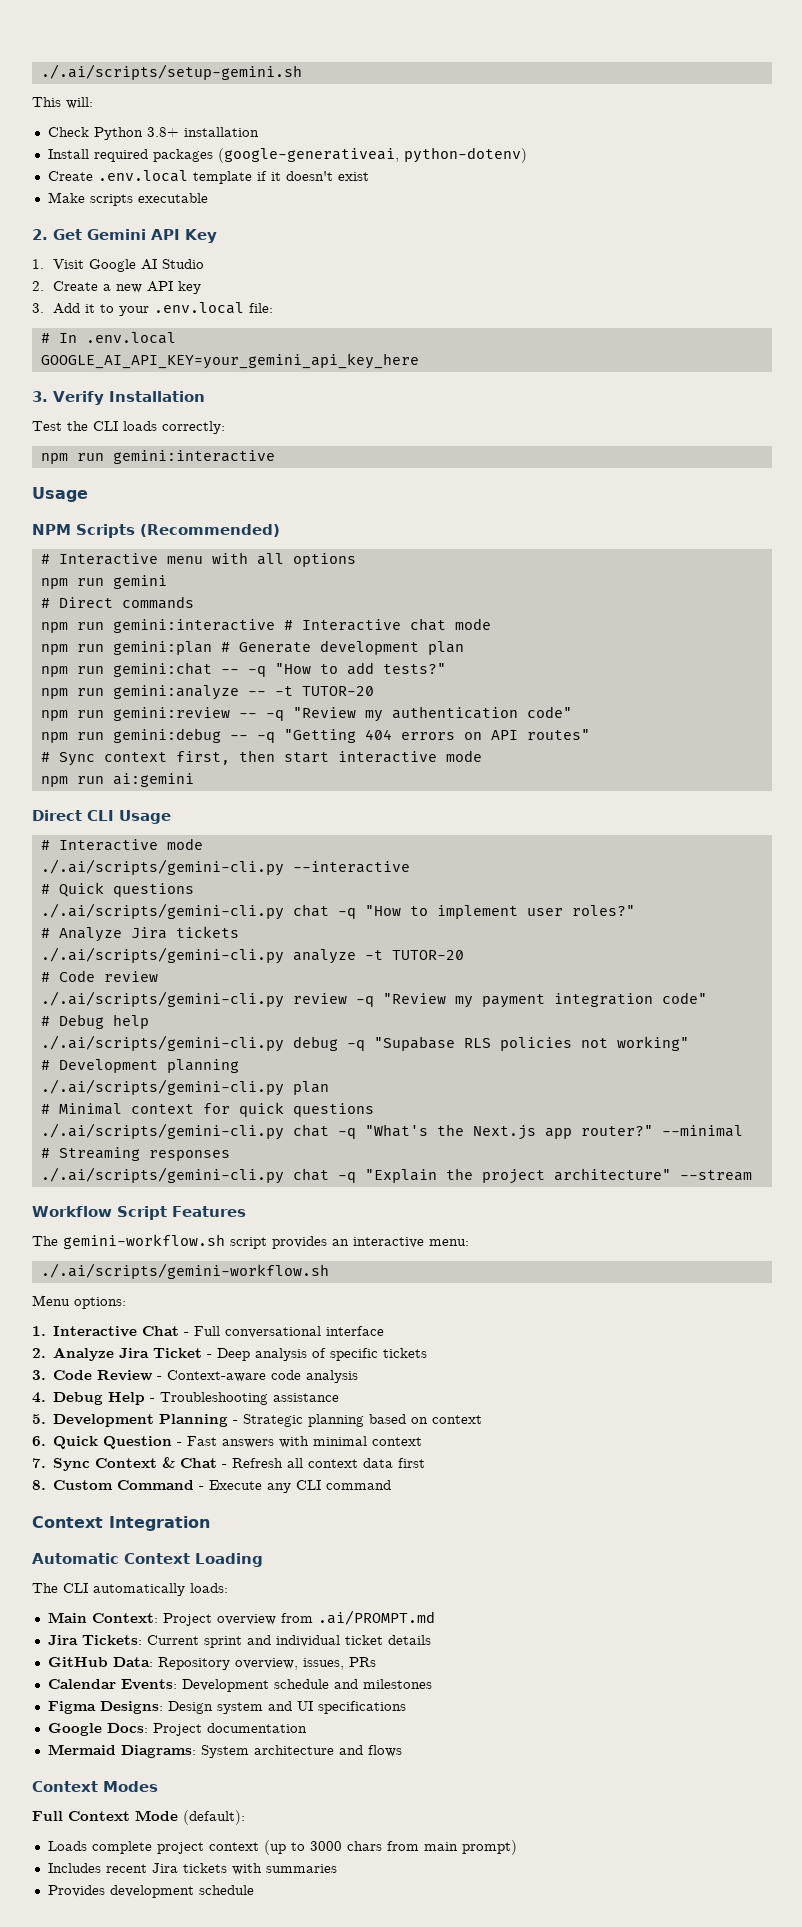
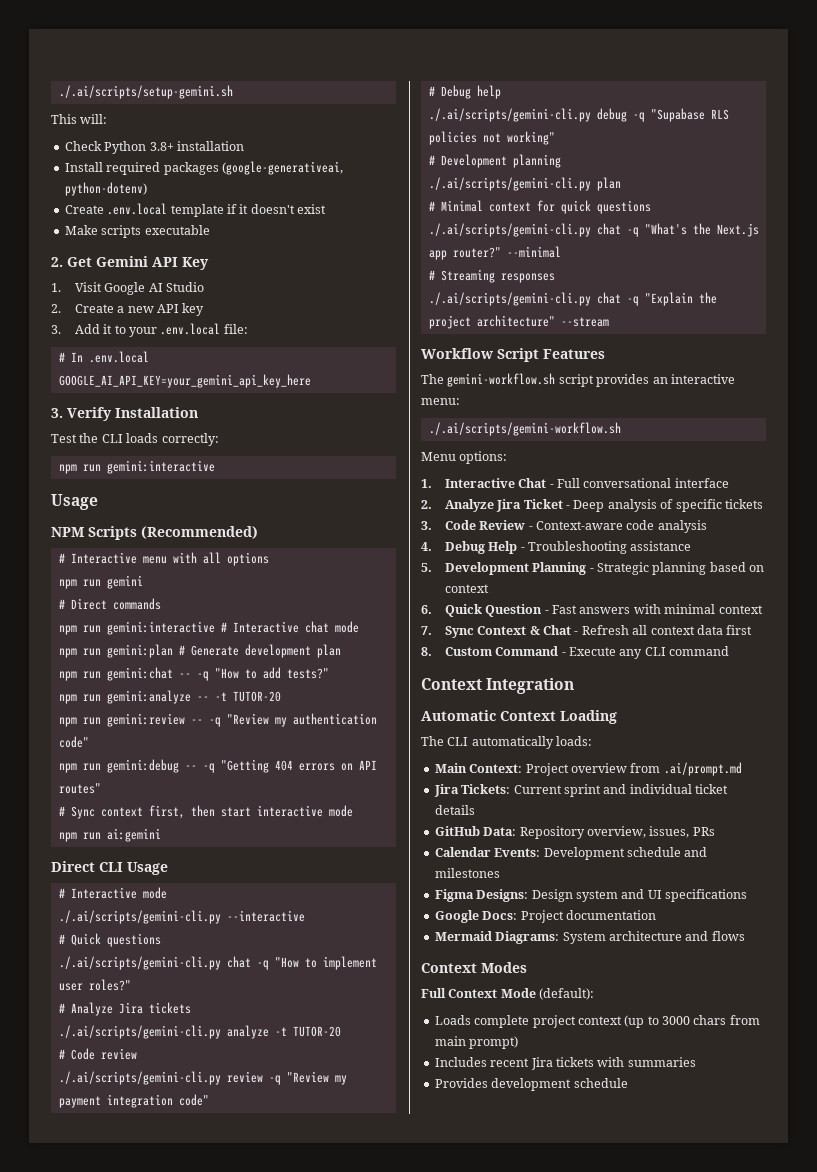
[317,1610,435,1625] .ai/PROMPT.md -> [663,762,742,776] .ai/prompt.md

